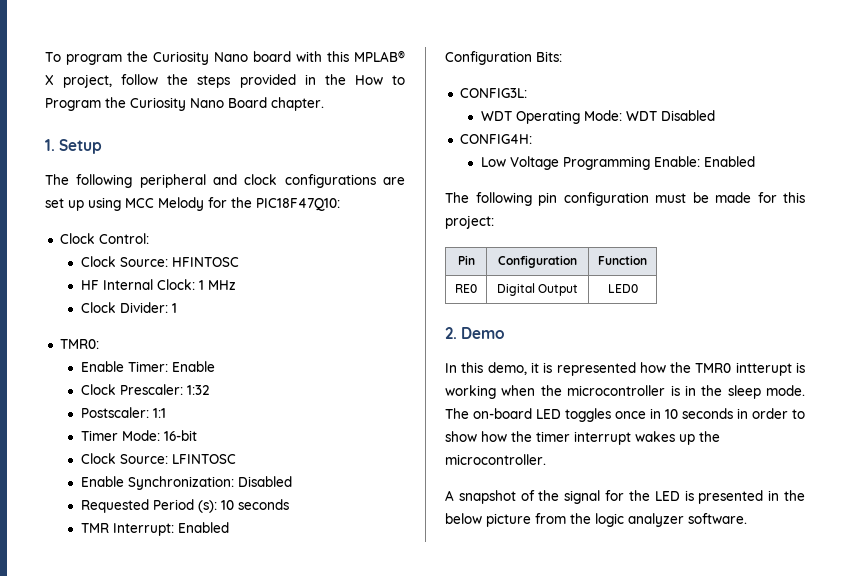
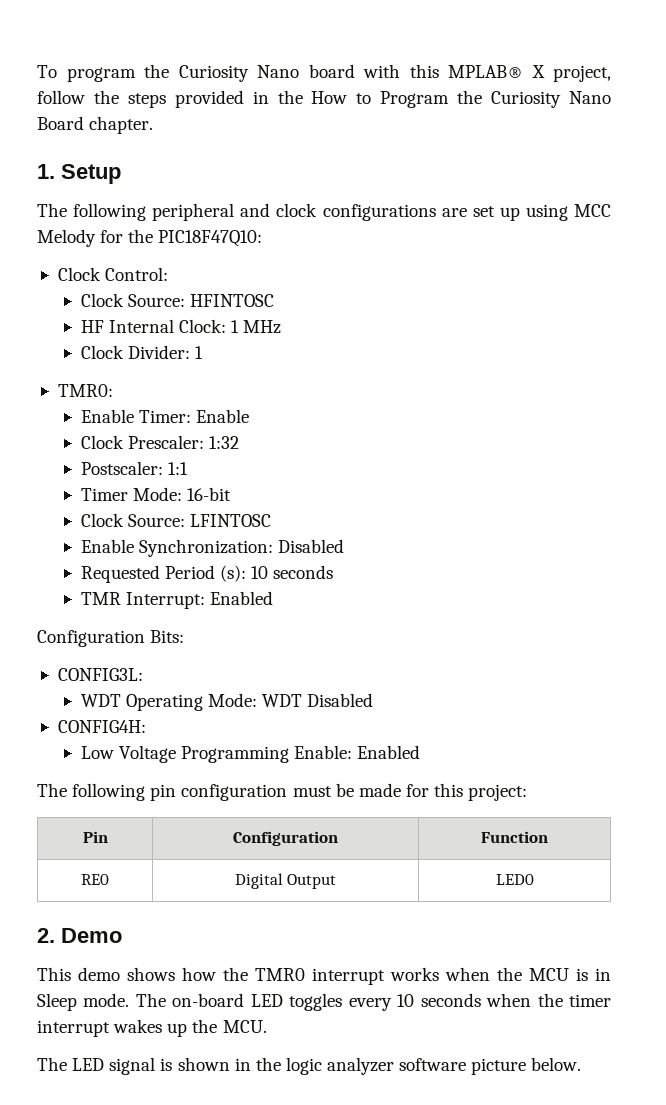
[445,362,805,376] [445,385,666,399] In this demo, it is represented how the TMR0 intterupt is working when the microcontroller -> [37,967,569,985] This demo shows how the TMR0 interrupt works when the MCU
[701,385,761,399] the sleep -> [37,993,77,1011] Sleep
[615,408,805,419] [445,431,507,442] once in 10 seconds in order to show how -> [348,993,532,1011] every 10 seconds when
[445,454,546,465] [445,490,805,504] [445,513,747,527] microcontroller. // A snapshot of the signal for the LED is presented in the below picture from the logic analyzer software. -> [222,1020,267,1033] [37,1057,582,1075] MCU. // The LED signal is shown in the logic analyzer software picture below.

